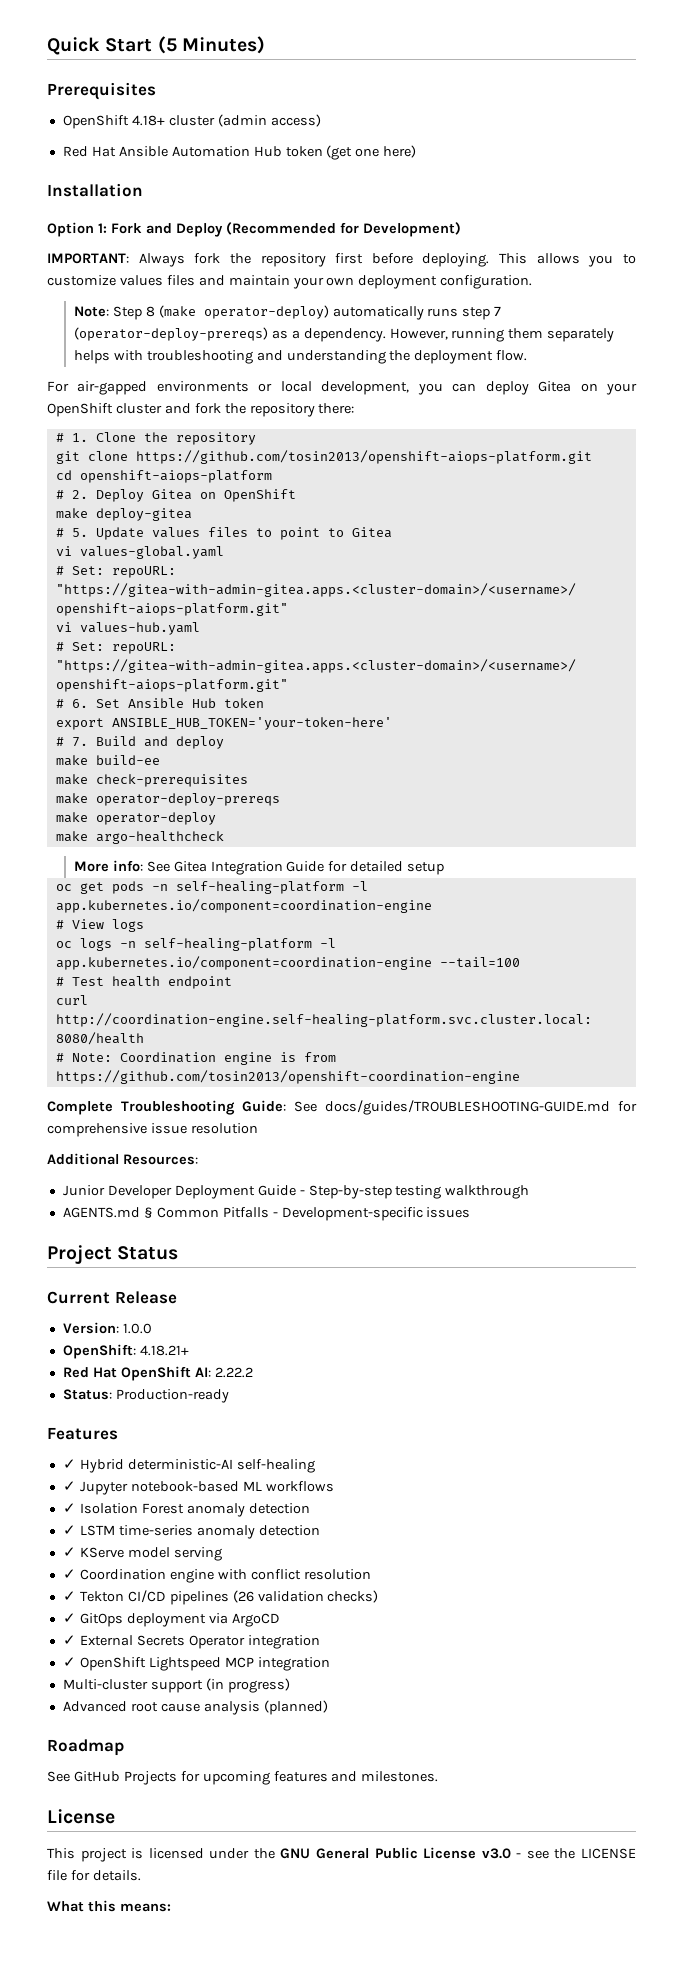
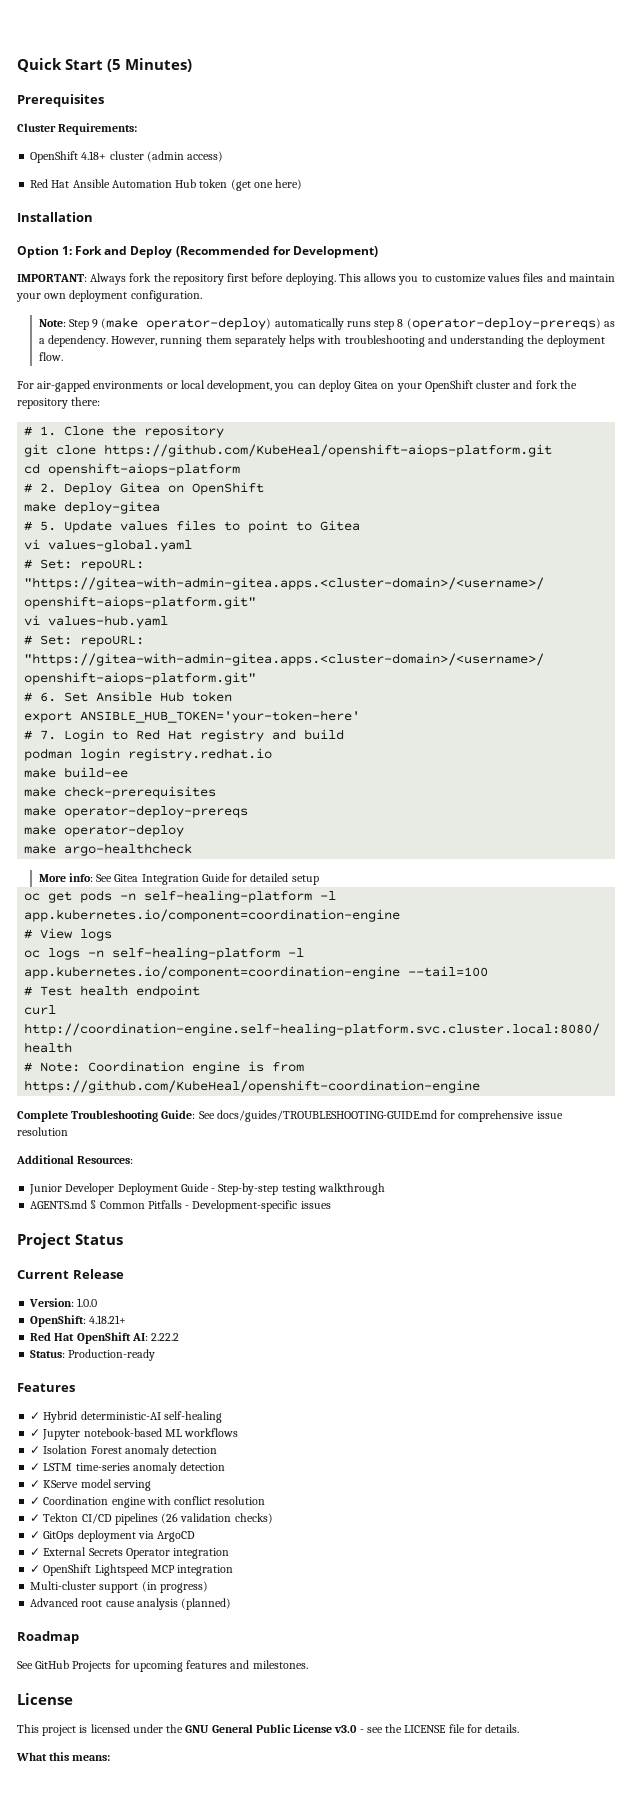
(156, 91) none -> [17,123,138,135] // Cluster Requirements:
[145,306,155,317] 8 -> [92,319,99,328] 9
[494,306,502,316] 7 -> [397,319,404,327] 8
[135,450,592,464] https://github.com/tosin2013/openshift-aiops-platform.git -> [104,444,553,457] https://github.com/KubeHeal/openshift-aiops-platform.git
[95,736,224,749] Build and deploy -> [64,729,345,742] [24,748,273,761] Login to Red Hat registry and build // podman login registry.redhat.io
[55,1070,520,1084] https://github.com/tosin2013/openshift-coordination-engine -> [24,1080,481,1093] https://github.com/KubeHeal/openshift-coordination-engine

